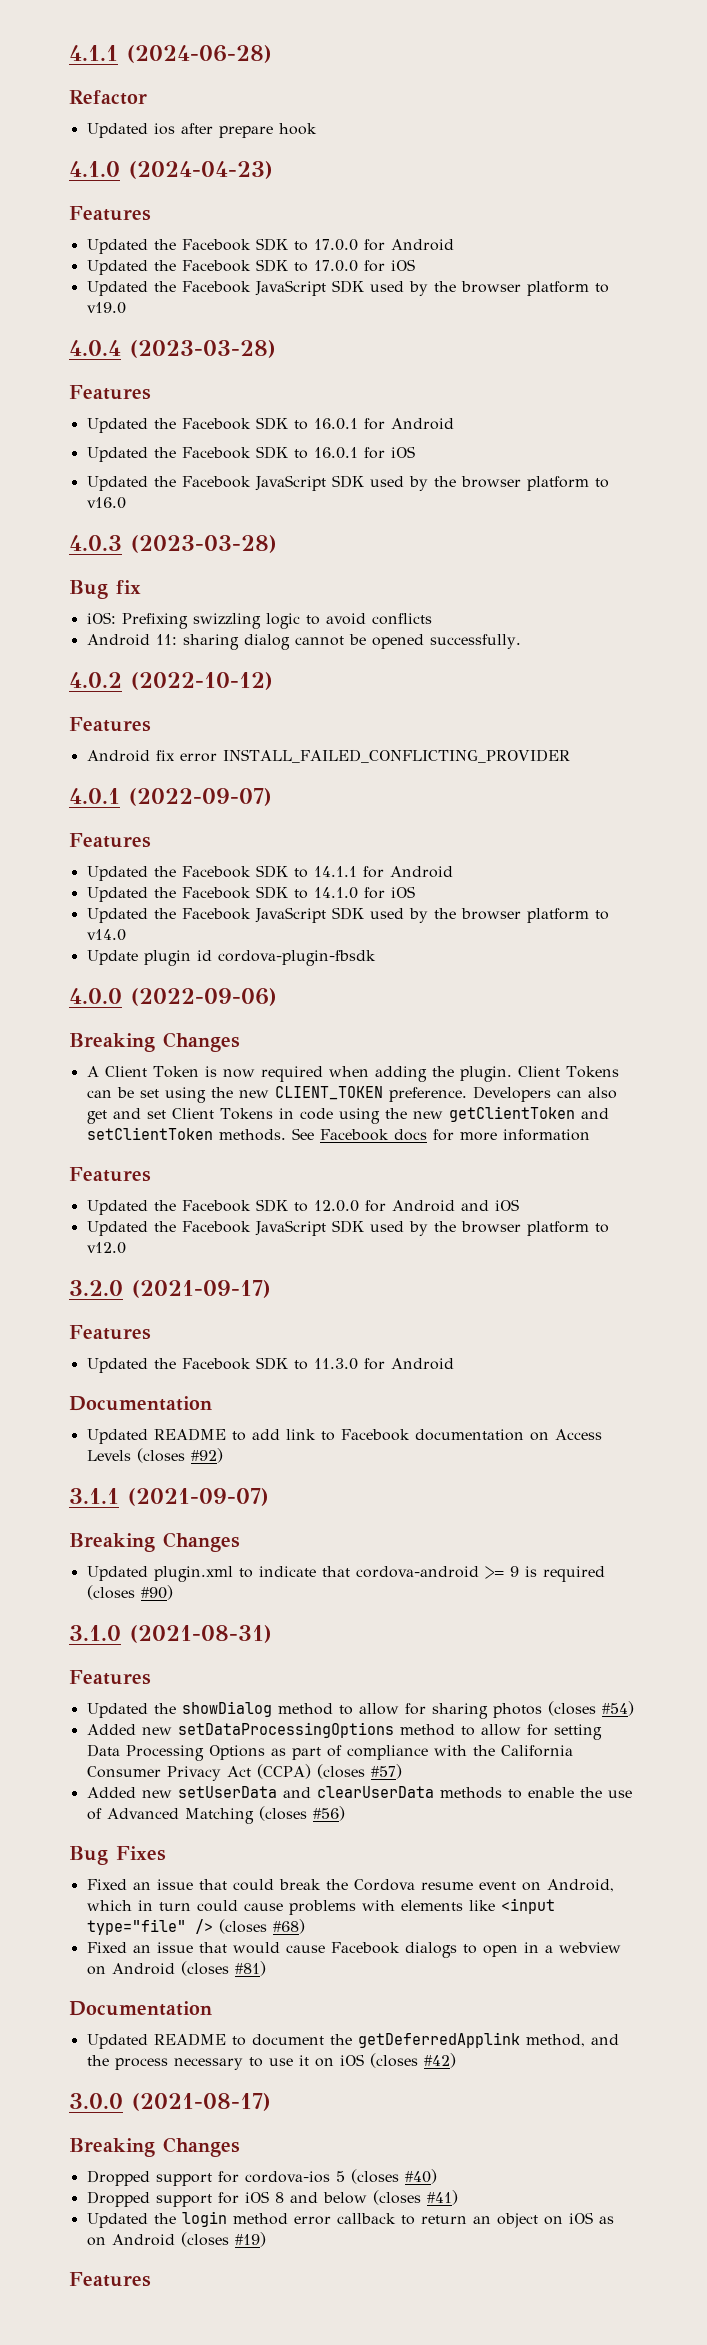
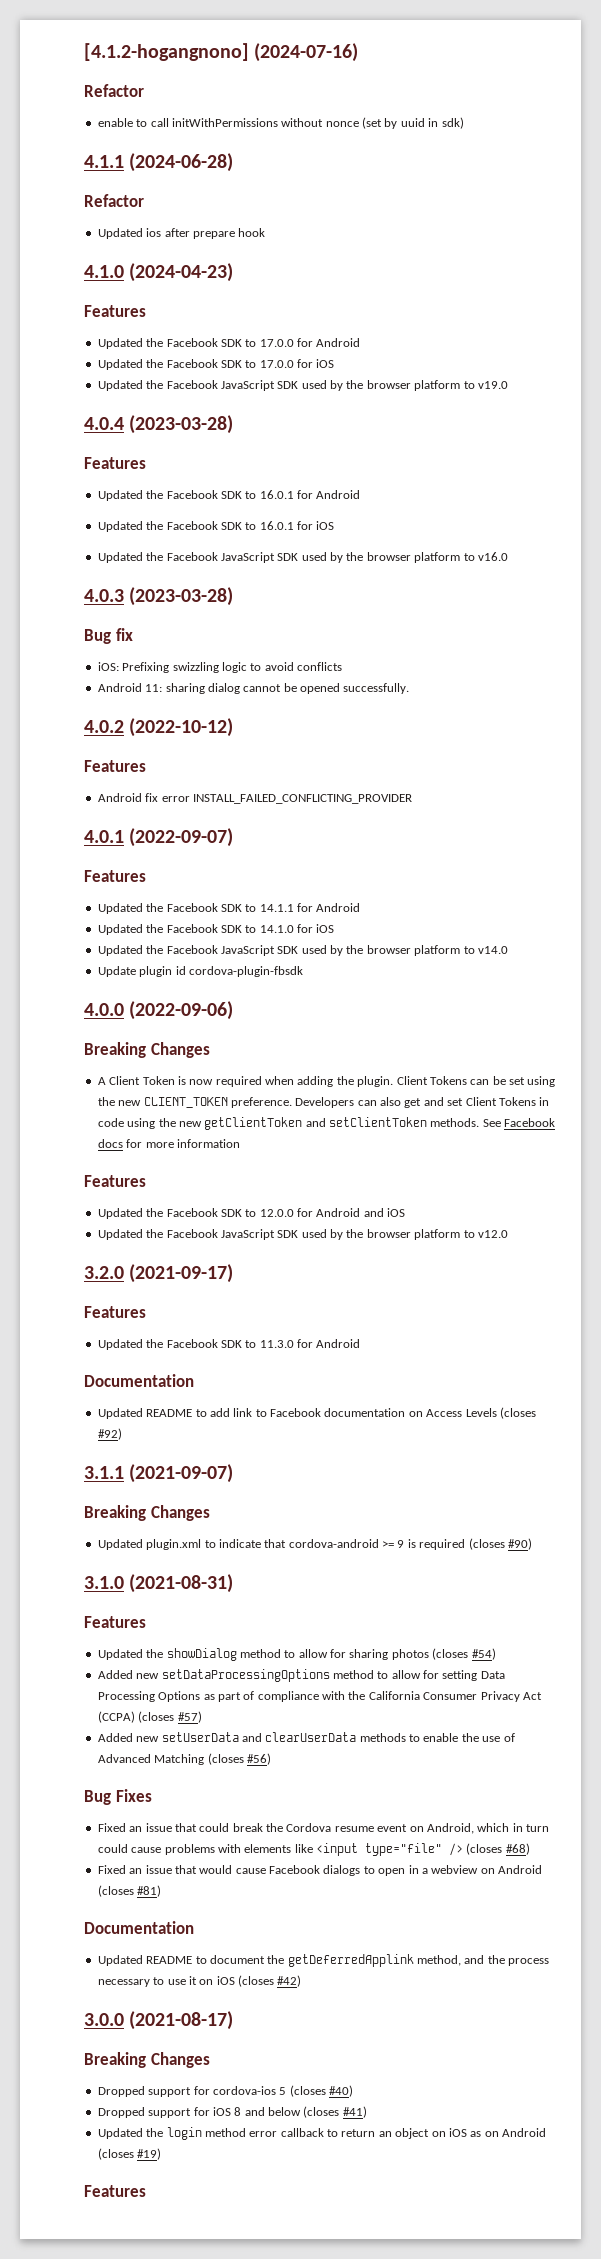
(69, 53) none -> [84,43,359,62] [84,84,144,97] [97,117,464,129] [4.1.2-hogangnono] (2024-07-16) // Refactor // enable to call initWithPermissions without nonce (set by uuid in sdk) //

